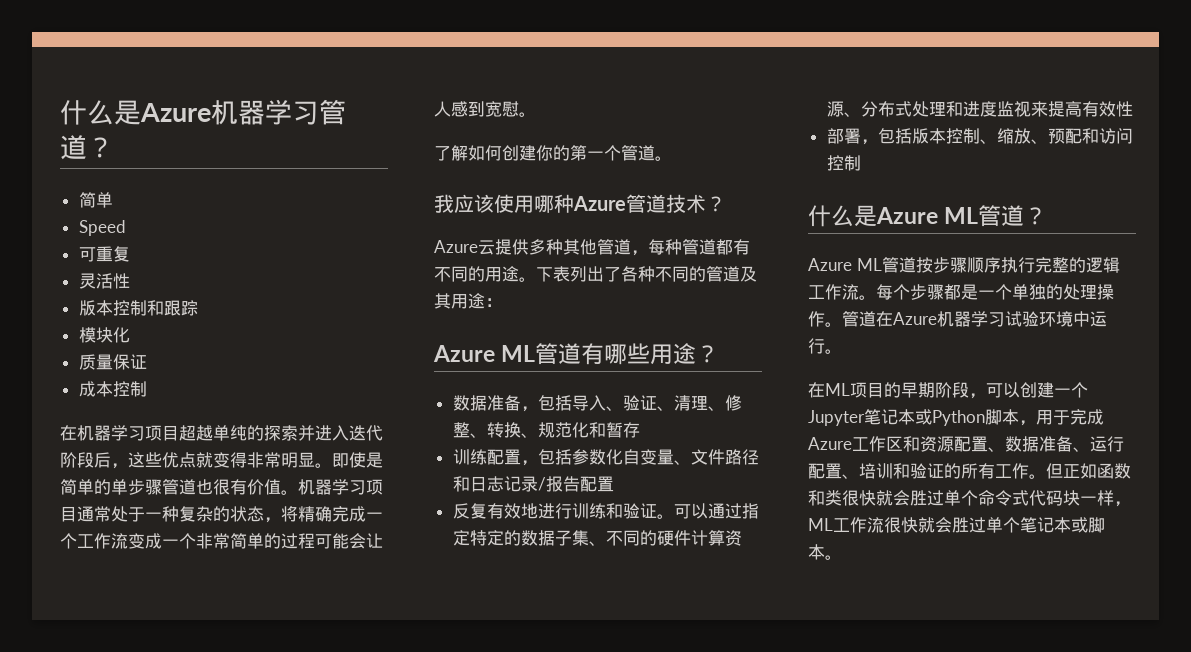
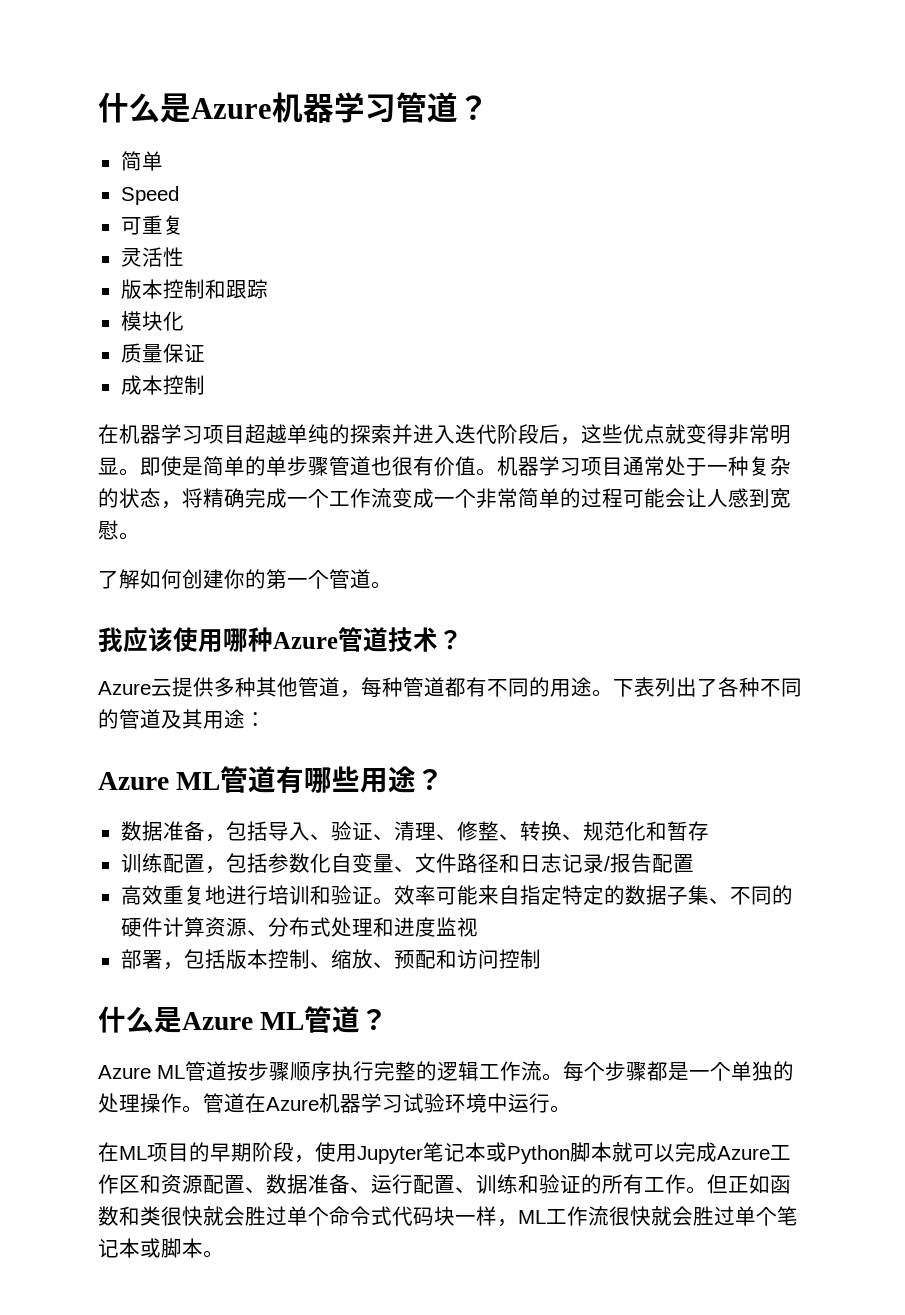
[452,503,742,519] 反复有效地进行训练和验证。可以通过 -> [120,885,520,905] 高效重复地进行培训和验证。效率可能来自
[1030,101,1133,117] 来提高有效性 -> (478, 927) none
[986,382,1088,398] 可以创建一个 -> [315,1142,357,1162] 使用
[1019,410,1070,426] ，用于 -> [612,1142,675,1162] 就可以
[859,463,893,479] 培训 -> [476,1174,518,1194] 训练

